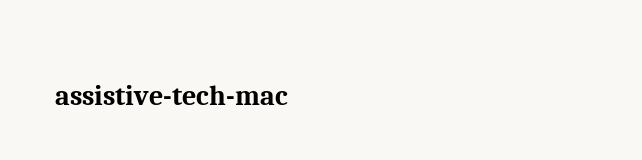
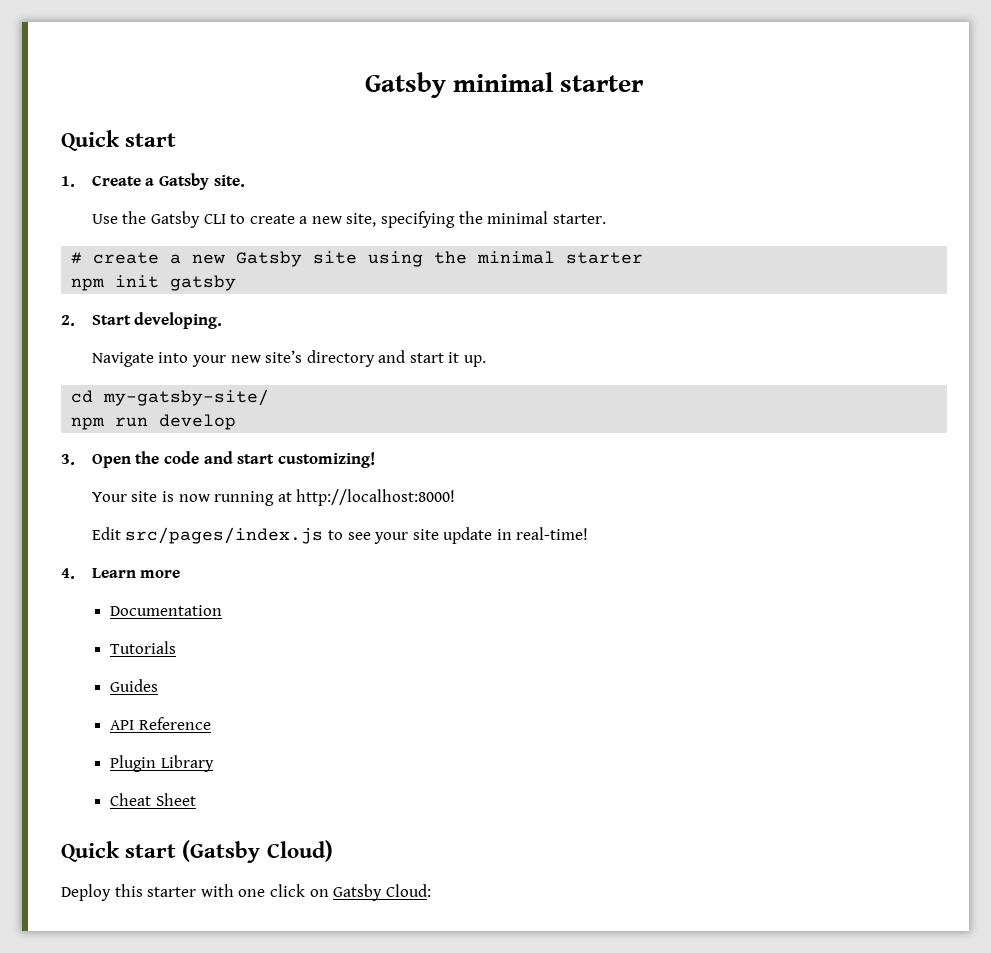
[55,85,288,105] assistive-tech-mac -> [364,72,645,98] [61,130,177,151] [61,173,245,190] [91,211,606,228] [71,251,644,267] [71,275,237,291] [61,312,223,329] [91,350,487,367] [71,389,270,406] [71,414,237,430] [61,451,375,468] [91,489,456,506] [91,527,589,544] [61,568,181,579] [110,605,223,616] [110,641,177,654] [110,679,159,692] [110,717,212,730] [110,755,215,772] [110,793,197,806] [61,840,333,863] [61,884,431,901] Gatsby minimal starter // Quick start // 1. Create a Gatsby site. // Use the Gatsby CLI to create a new site, specifying the minimal starter. // # create a new Gatsby site using the minimal starter // npm init gatsby // 2. Start developing. // Navigate into your new site’s directory and start it up. // cd my-gatsby-site/ // npm run develop // 3. Open the code and start customizing! // Your site is now running at http://localhost:8000! // Edit src/pages/index.js to see your site update in real-time! // 4. Learn more // Documentation // Tutorials // Guides // API Reference // Plugin Library // Cheat Sheet // Quick start (Gatsby Cloud) // Deploy this starter with one click on Gatsby Cloud:

